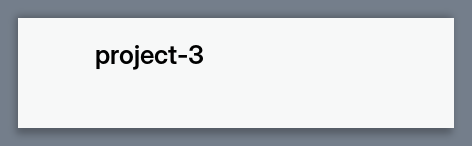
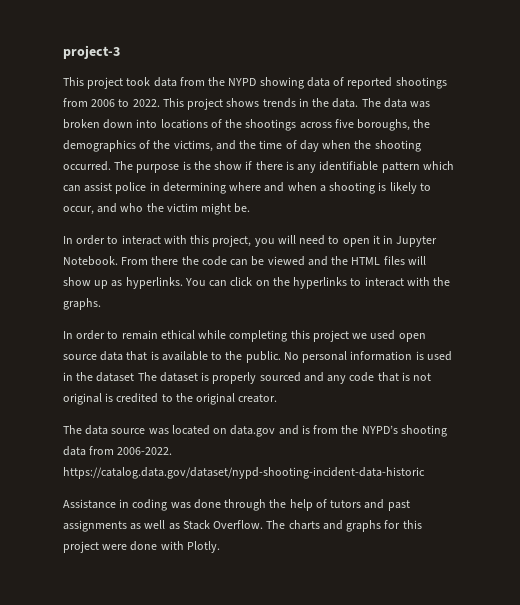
(204, 57) none -> [63,77,447,89] [63,98,431,110] [63,119,431,131] [63,140,421,152] [63,161,454,173] [63,182,431,194] [63,203,251,215] [63,235,438,247] [63,256,426,266] [63,277,451,289] [63,298,101,310] [63,330,426,342] [63,351,452,363] [63,372,432,384] [63,393,278,405] [63,425,447,437] [63,446,173,456] [63,467,425,479] [63,499,410,511] [63,520,422,532] [63,541,220,553] // This project took data from the NYPD showing data of reported shootings from 2006 to 2022. This project shows trends in the data. The data was broken down into locations of the shootings across five boroughs, the demographics of the victims, and the time of day when the shooting occurred. The purpose is the show if there is any identifiable pattern which can assist police in determining where and when a shooting is likely to occur, and who the victim might be. // In order to interact with this project, you will need to open it in Jupyter Notebook. From there the code can be viewed and the HTML files will show up as hyperlinks. You can click on the hyperlinks to interact with the graphs. // In order to remain ethical while completing this project we used open source data that is available to the public. No personal information is used in the dataset The dataset is properly sourced and any code that is not original is credited to the original creator. // The data source was located on data.gov and is from the NYPD’s shooting data from 2006-2022. https://catalog.data.gov/dataset/nypd-shooting-incident-data-historic // Assistance in coding was done through the help of tutors and past assignments as well as Stack Overflow. The charts and graphs for this project were done with Plotly.

